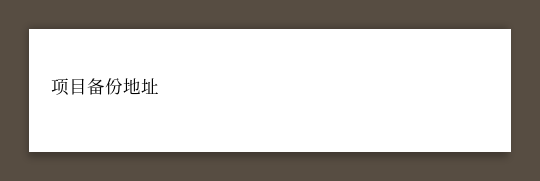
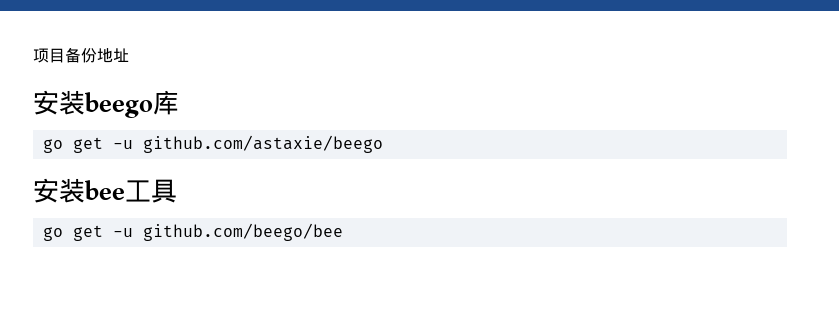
(159, 86) none -> [33,90,179,118] [42,135,383,153] [33,178,177,203] [42,223,343,241] // 安装beego库 // go get -u github.com/astaxie/beego // 安装bee工具 // go get -u github.com/beego/bee

